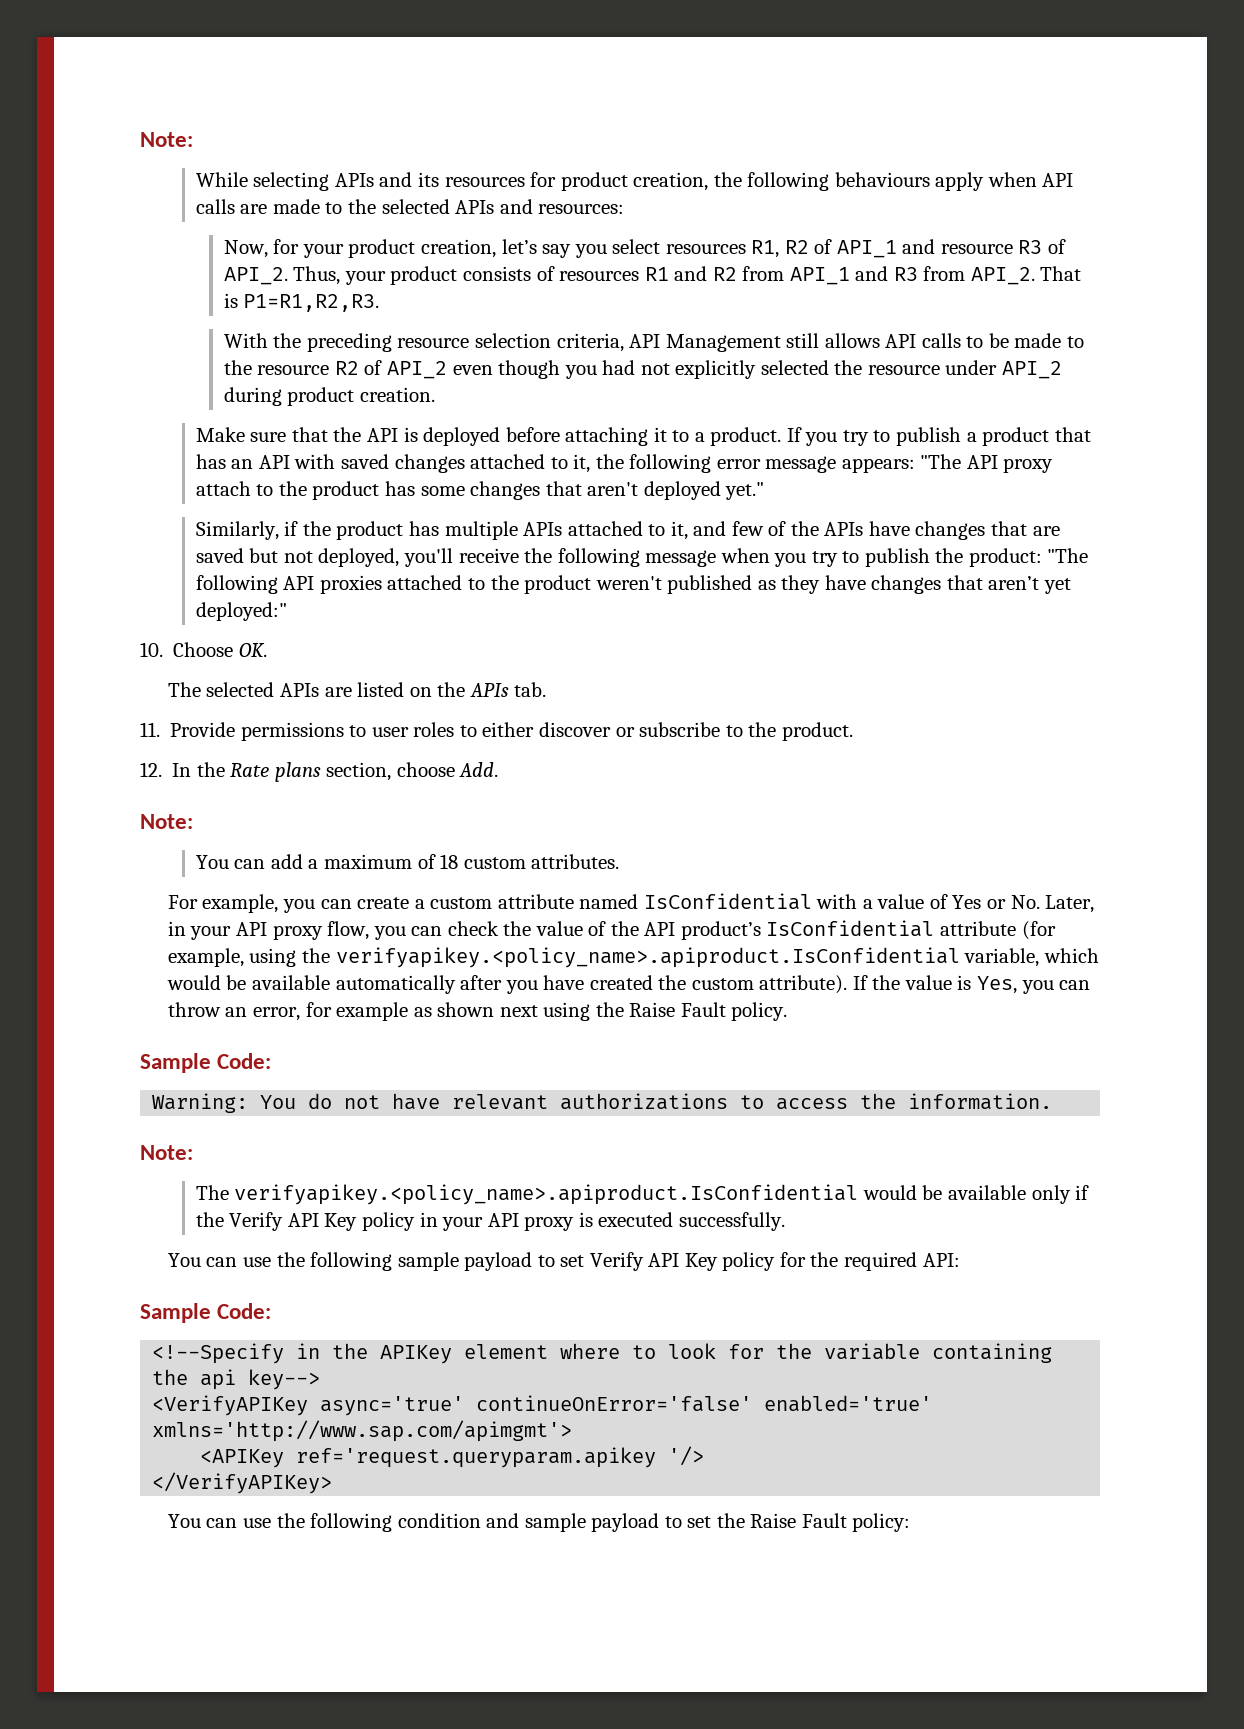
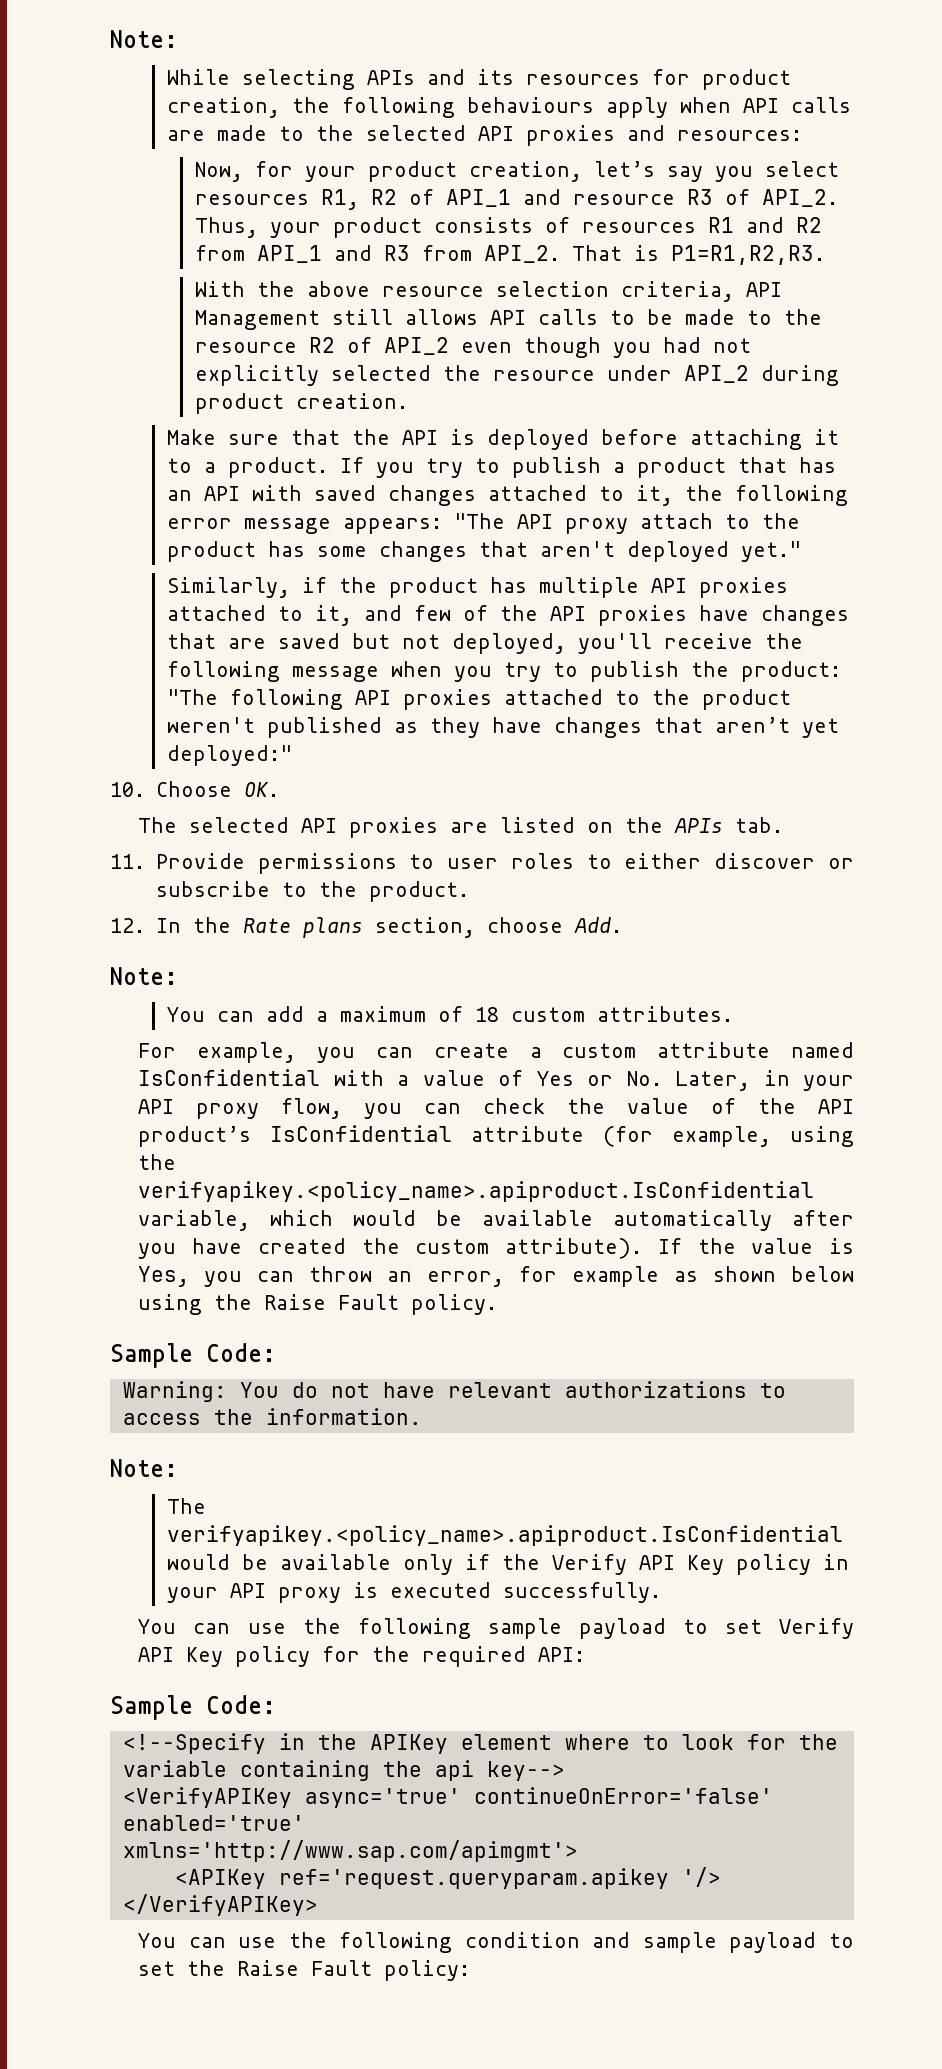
[455,200,495,214] APIs -> [477,125,615,146] API proxies
[306,333,392,352] preceding -> [307,281,371,297] above
[523,522,563,536] APIs -> [650,577,788,598] API proxies
[824,522,864,536] APIs -> [549,605,687,626] API proxies
[280,683,320,697] APIs -> [301,817,439,838] API proxies
[499,1005,538,1017] next -> [791,1266,855,1282] below

